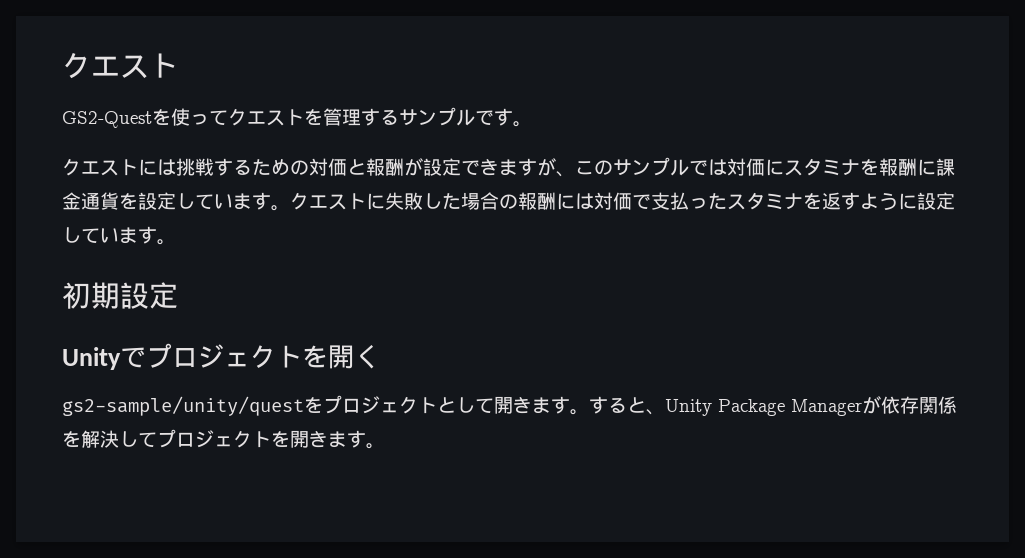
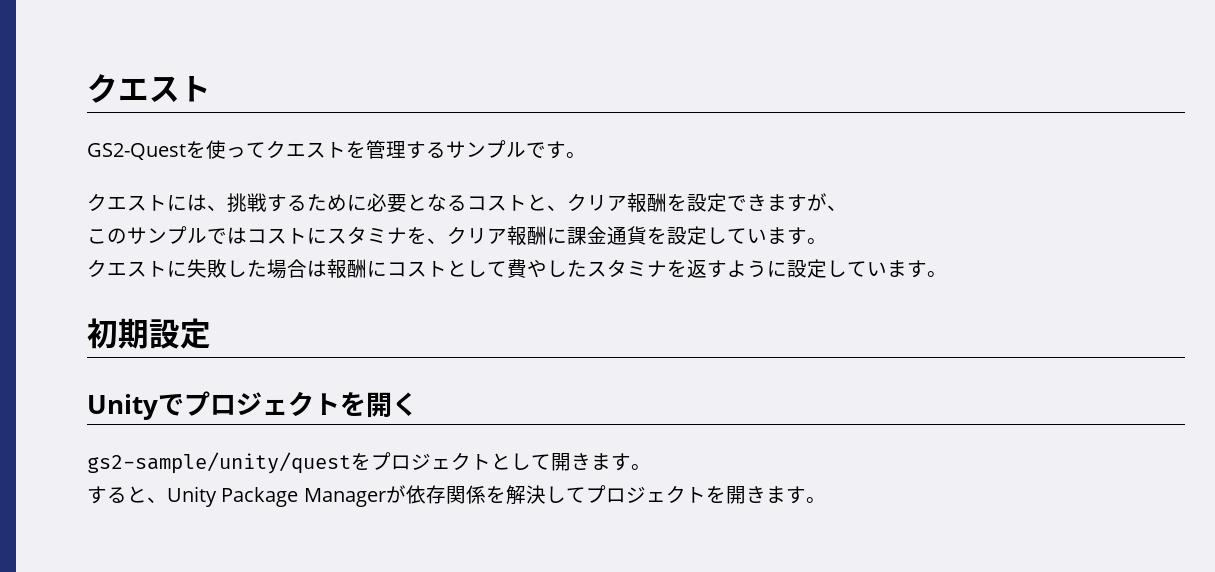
(176, 167) none -> [207,205,227,211] 、
[290,158,423,176] の対価と報酬が -> [347,193,687,213] に必要となるコストと、クリア報酬を
(575, 174) none -> (847, 208) //
[727,158,765,176] 対価 -> [247,228,307,244] コスト
(879, 167) none -> [427,226,507,244] 、クリア
(290, 208) none -> (827, 241) //
[499,192,708,210] の報酬には対価で支払っ -> [307,259,567,279] は報酬にコストとして費やし
(589, 412) none -> (651, 467) //

